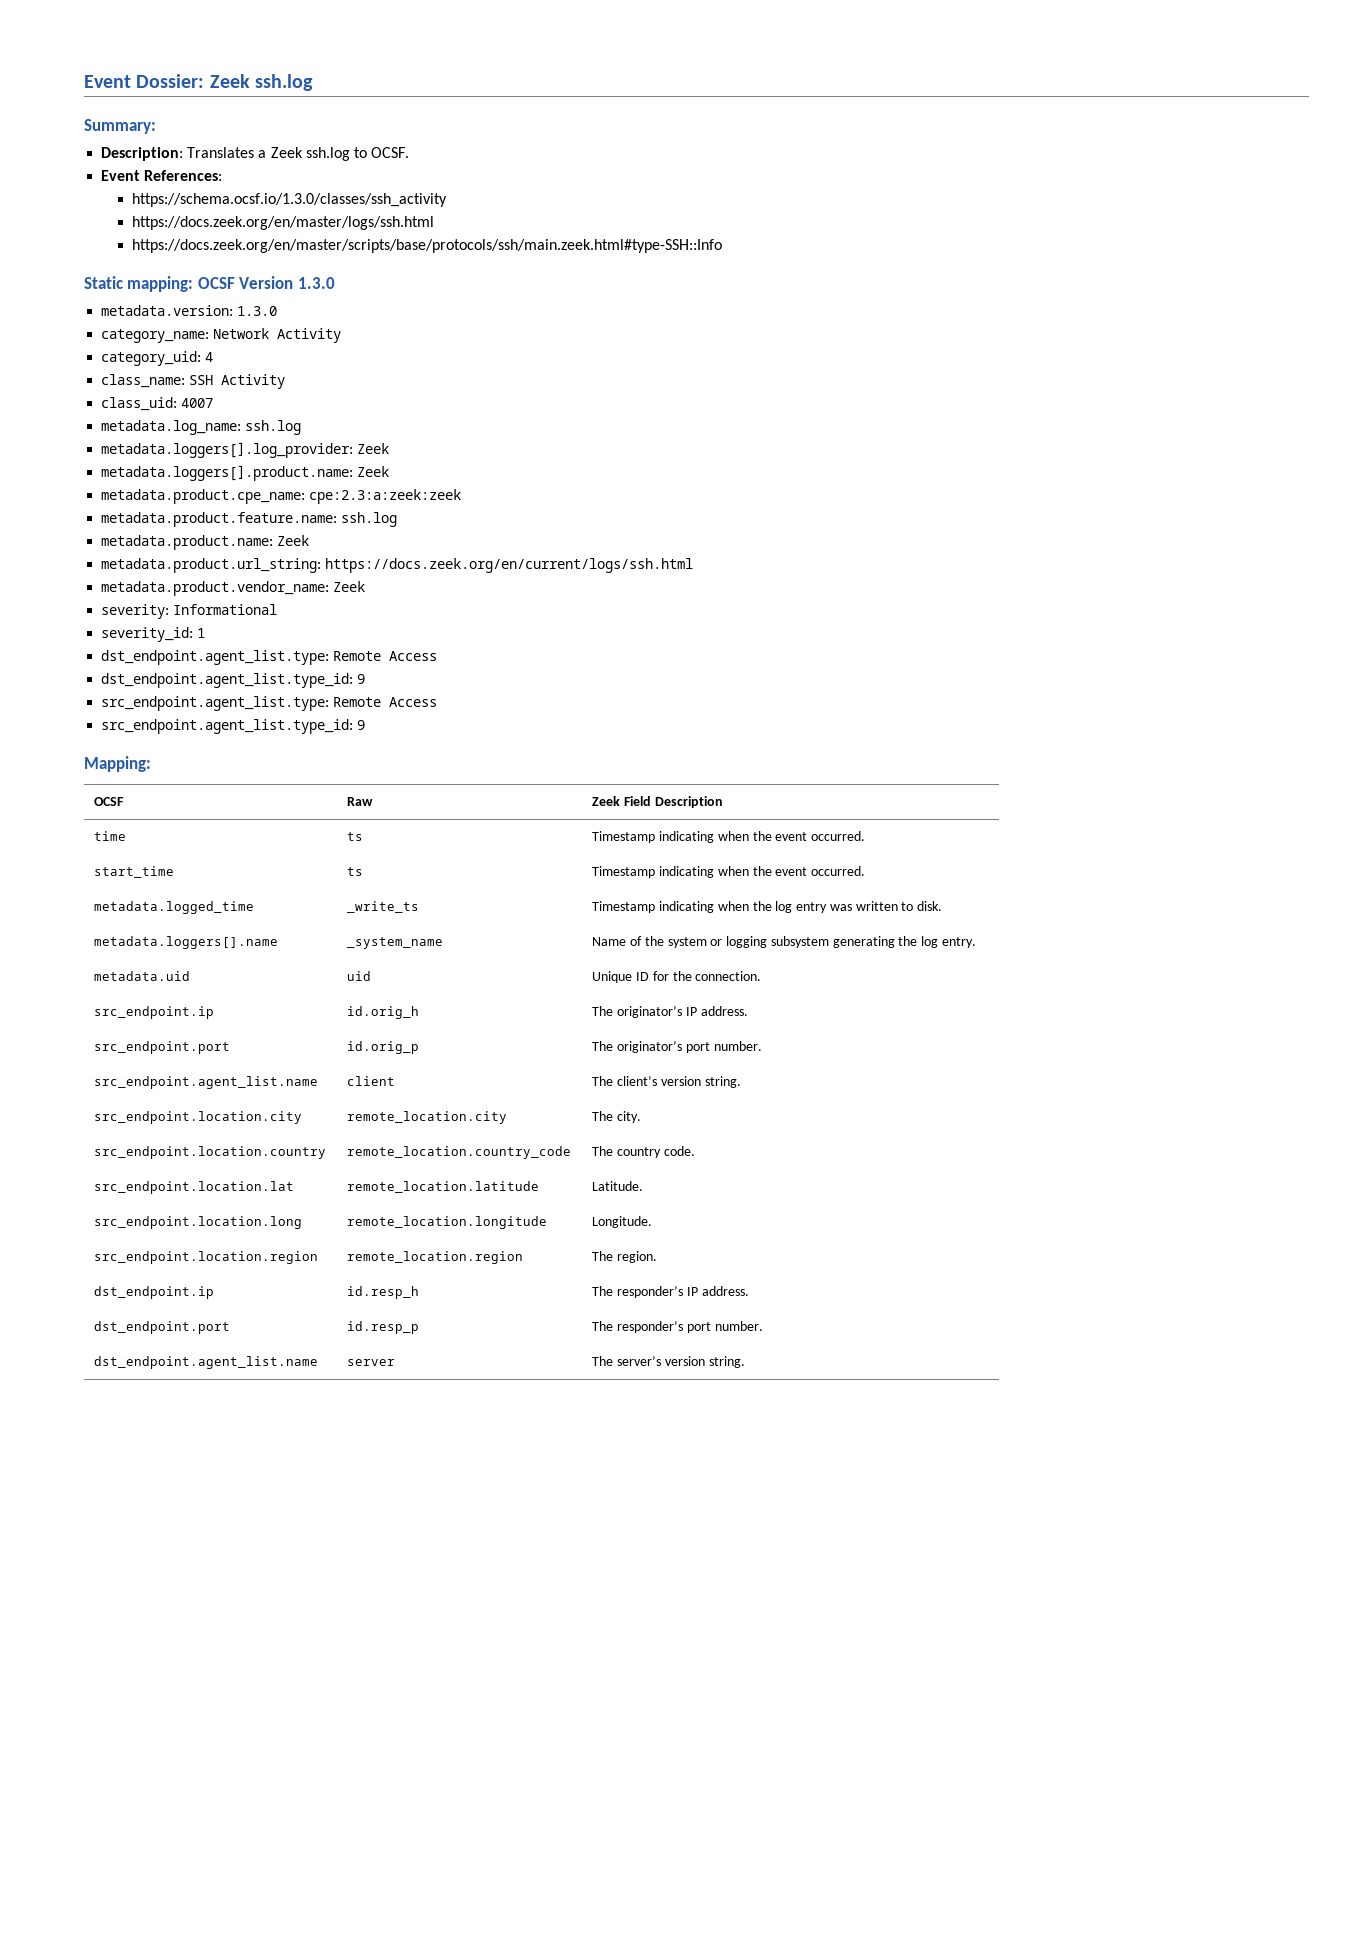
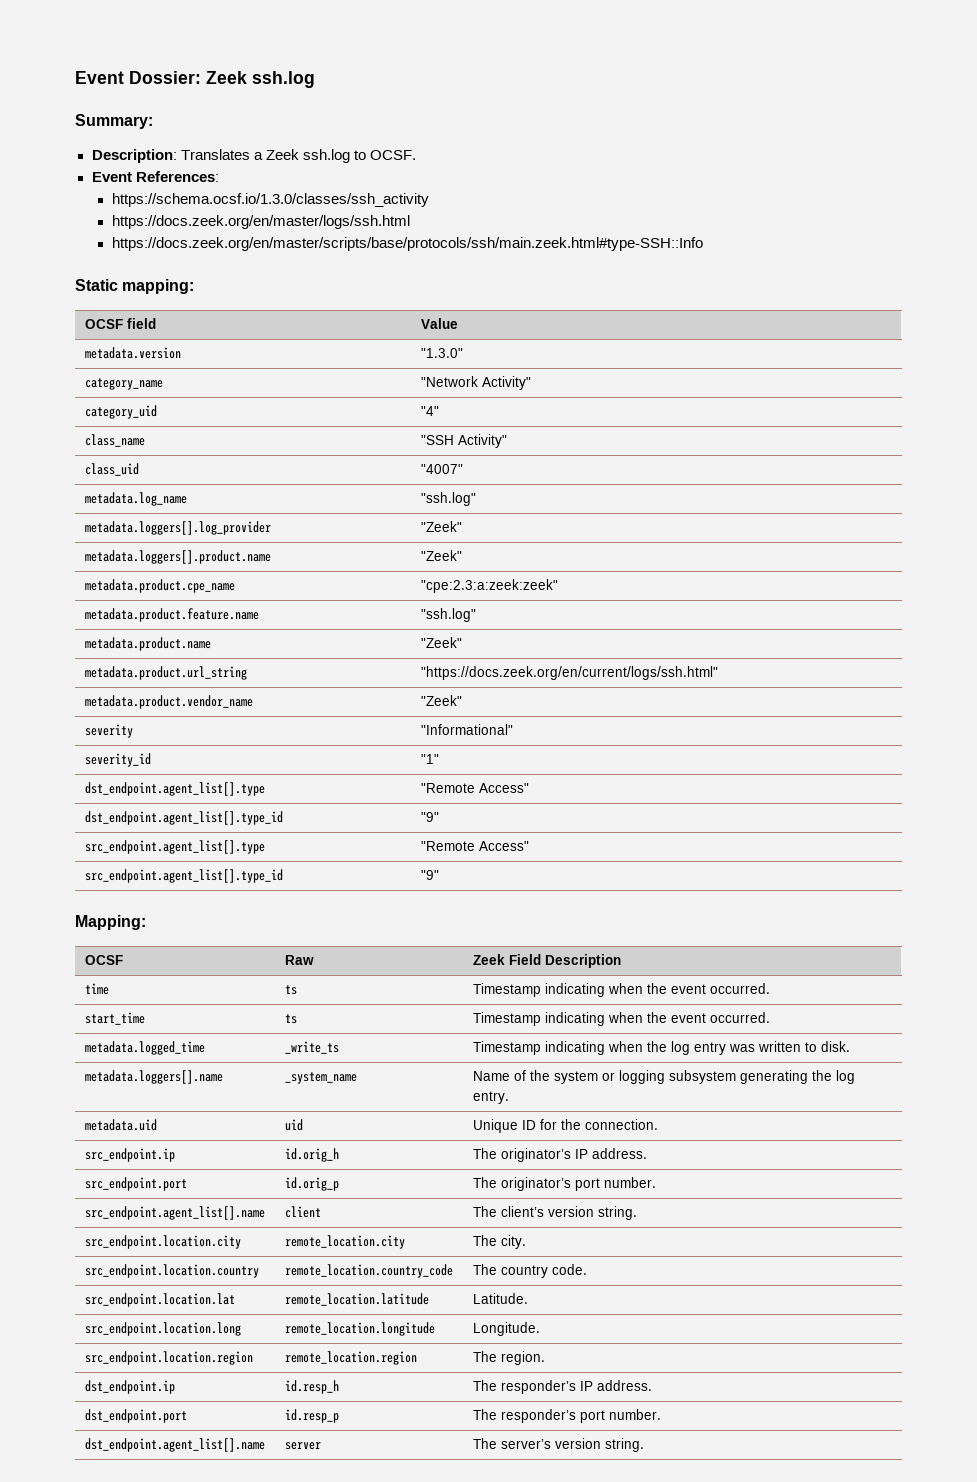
[197,276,335,289] [101,305,278,316] [101,328,342,343] [101,351,214,366] [101,374,286,389] [101,397,214,411] [101,420,302,435] [101,442,390,458] [101,465,390,481] [101,489,462,504] [101,512,398,527] [101,535,310,550] [101,558,694,573] [101,581,366,596] [101,604,278,619] [101,627,206,642] [101,650,438,665] [101,673,366,688] [101,696,438,711] [101,719,366,734] OCSF Version 1.3.0 // metadata.version: 1.3.0 // category_name: Network Activity // category_uid: 4 // class_name: SSH Activity // class_uid: 4007 // metadata.log_name: ssh.log // metadata.loggers[].log_provider: Zeek // metadata.loggers[].product.name: Zeek // metadata.product.cpe_name: cpe:2.3:a:zeek:zeek // metadata.product.feature.name: ssh.log // metadata.product.name: Zeek // metadata.product.url_string: https://docs.zeek.org/en/current/logs/ssh.html // metadata.product.vendor_name: Zeek // severity: Informational // severity_id: 1 // dst_endpoint.agent_list.type: Remote Access // dst_endpoint.agent_list.type_id: 9 // src_endpoint.agent_list.type: Remote Access // src_endpoint.agent_list.type_id: 9 -> [84,318,156,329] [420,318,458,329] [84,347,181,359] [420,348,463,358] [84,378,163,390] [420,376,531,390] [84,405,157,419] [420,406,439,416] [84,434,145,447] [420,434,507,448] [84,463,139,476] [420,464,463,474] [84,492,187,506] [420,492,476,506] [84,521,271,535] [420,521,462,532] [84,550,271,564] [420,550,462,561] [84,579,235,593] [420,579,558,593] [84,608,259,622] [420,608,476,622] [84,637,211,651] [420,637,462,648] [84,666,247,680] [420,666,718,680] [84,695,253,709] [420,695,462,706] [84,724,133,738] [420,724,513,735] [84,753,151,767] [420,754,439,764] [84,782,265,796] [420,783,529,793] [84,811,283,825] [420,812,439,822] [84,840,265,854] [420,841,529,851] [84,869,283,883] [420,870,439,880] // OCSF field | Value // metadata.version | "1.3.0" // category_name | "Network Activity" // category_uid | "4" // class_name | "SSH Activity" // class_uid | "4007" // metadata.log_name | "ssh.log" // metadata.loggers[].log_provider | "Zeek" // metadata.loggers[].product.name | "Zeek" // metadata.product.cpe_name | "cpe:2.3:a:zeek:zeek" // metadata.product.feature.name | "ssh.log" // metadata.product.name | "Zeek" // metadata.product.url_string | "https://docs.zeek.org/en/current/logs/ssh.html" // metadata.product.vendor_name | "Zeek" // severity | "Informational" // severity_id | "1" // dst_endpoint.agent_list[].type | "Remote Access" // dst_endpoint.agent_list[].type_id | "9" // src_endpoint.agent_list[].type | "Remote Access" // src_endpoint.agent_list[].type_id | "9"
[94,1076,319,1089] src_endpoint.agent_list.name -> [84,1206,265,1220] src_endpoint.agent_list[].name
[94,1356,319,1369] dst_endpoint.agent_list.name -> [84,1438,265,1452] dst_endpoint.agent_list[].name

